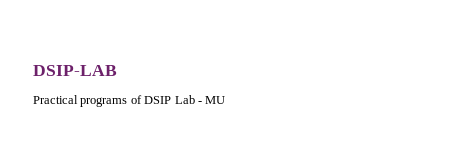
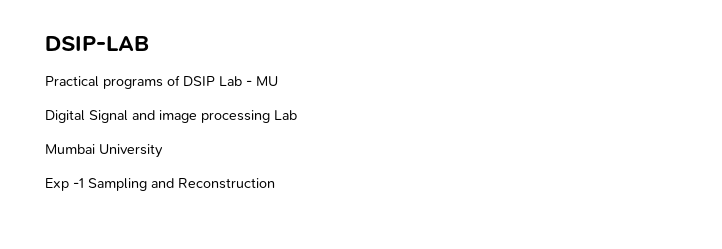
(226, 100) none -> [45,110,297,123] [45,144,163,158] [45,178,275,191] // Digital Signal and image processing Lab // Mumbai University // Exp -1 Sampling and Reconstruction

